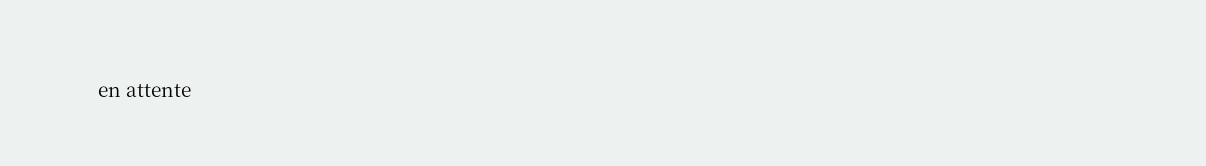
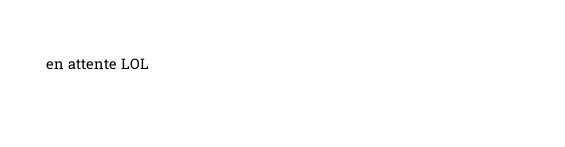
(192, 90) none -> [121,58,149,70] LOL

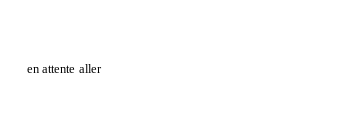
[121,58,149,70] LOL -> [78,64,102,73] aller

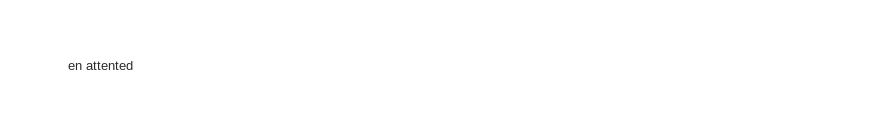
[42,64,102,73] attente aller -> [86,61,133,70] attented

